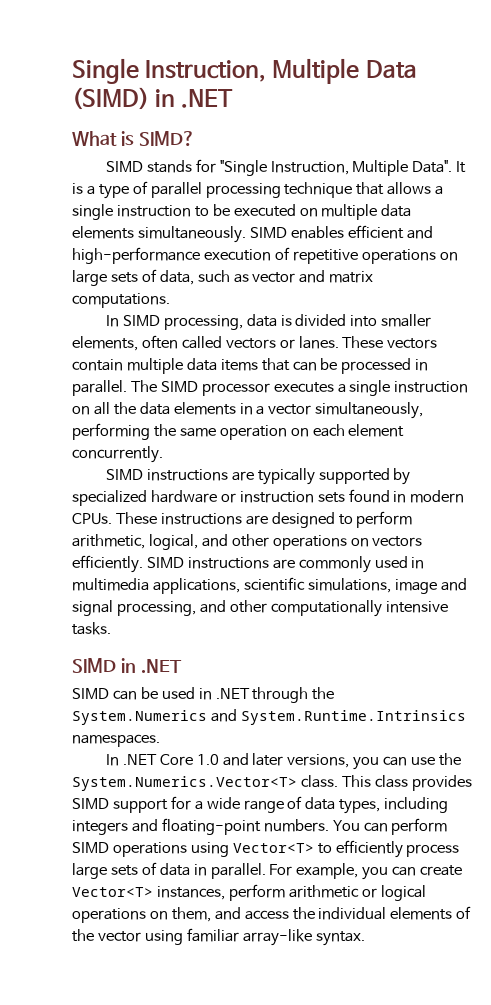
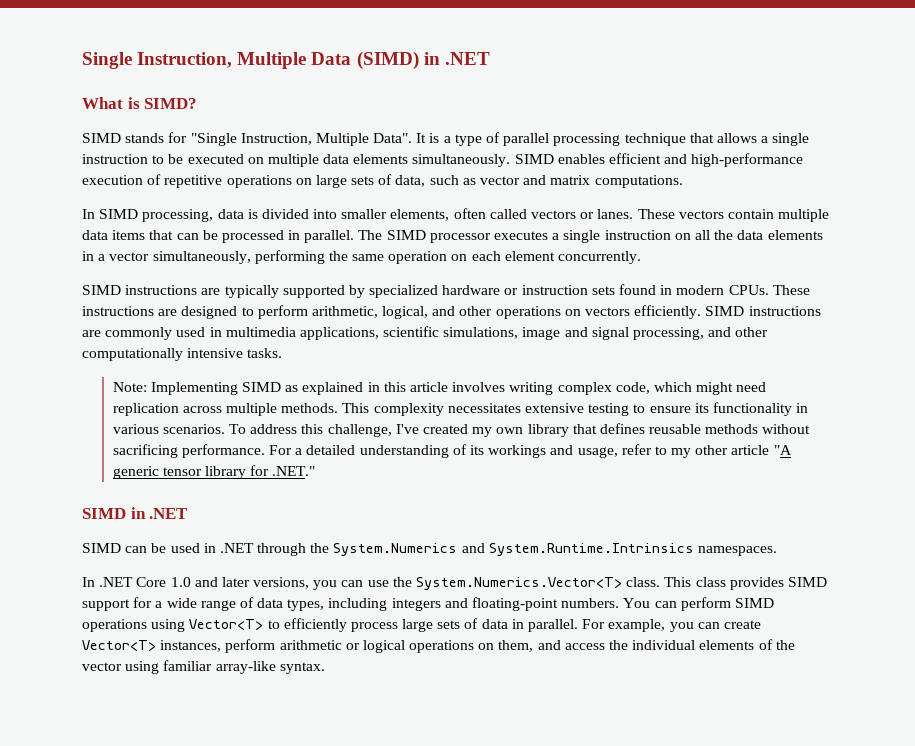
(111, 628) none -> [112,382,767,395] [112,402,809,416] [112,423,811,437] [112,444,792,458] [112,465,316,479] // Note: Implementing SIMD as explained in this article involves writing complex code, which might need replication across multiple methods. This complexity necessitates extensive testing to ensure its functionality in various scenarios. To address this challenge, I've created my own library that defines reusable methods without sacrificing performance. For a detailed understanding of its workings and usage, refer to my other article "A generic tensor library for .NET."

